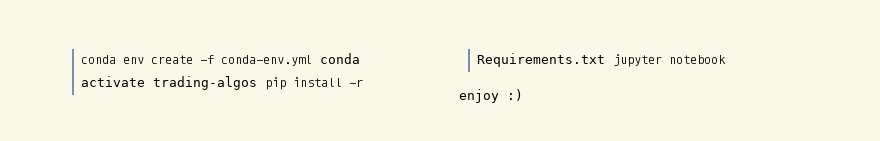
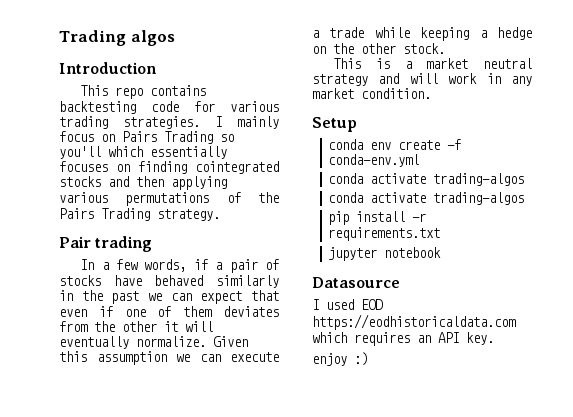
(81, 59) none -> [59,30,175,46] [59,62,157,74] [80,85,207,99] [59,101,279,114] [59,116,279,129] [59,131,234,144] [59,146,227,159] [59,161,279,174] [59,176,227,190] [59,192,279,206] [59,208,220,221] [59,236,153,252] [80,259,279,273] [59,275,279,288] [59,290,279,304] [59,306,279,317] [59,321,213,332] [59,336,248,349] [59,351,279,365] [312,27,532,41] [312,43,445,54] [333,58,532,69] [312,73,532,86] [312,88,431,99] [312,117,357,132] Trading algos // Introduction // This repo contains backtesting code for various trading strategies. I mainly focus on Pairs Trading so you'll which essentially focuses on finding cointegrated stocks and then applying various permutations of the Pairs Trading strategy. // Pair trading // In a few words, if a pair of stocks have behaved similarly in the past we can expect that even if one of them deviates from the other it will eventually normalize. Given this assumption we can execute a trade while keeping a hedge on the other stock. // This is a market neutral strategy and will work in any market condition. // Setup //
[320,53,361,64] [81,76,258,90] conda activate trading-algos -> [327,173,524,186] [327,192,524,205] // conda activate trading-algos // conda activate trading-algos //
[477,53,606,67] Requirements.txt -> [327,227,440,241] requirements.txt //
(727, 59) none -> [312,277,400,288] [312,299,383,310] [312,314,516,330] [312,332,494,346] // Datasource // I used EOD https://eodhistoricaldata.com which requires an API key.

